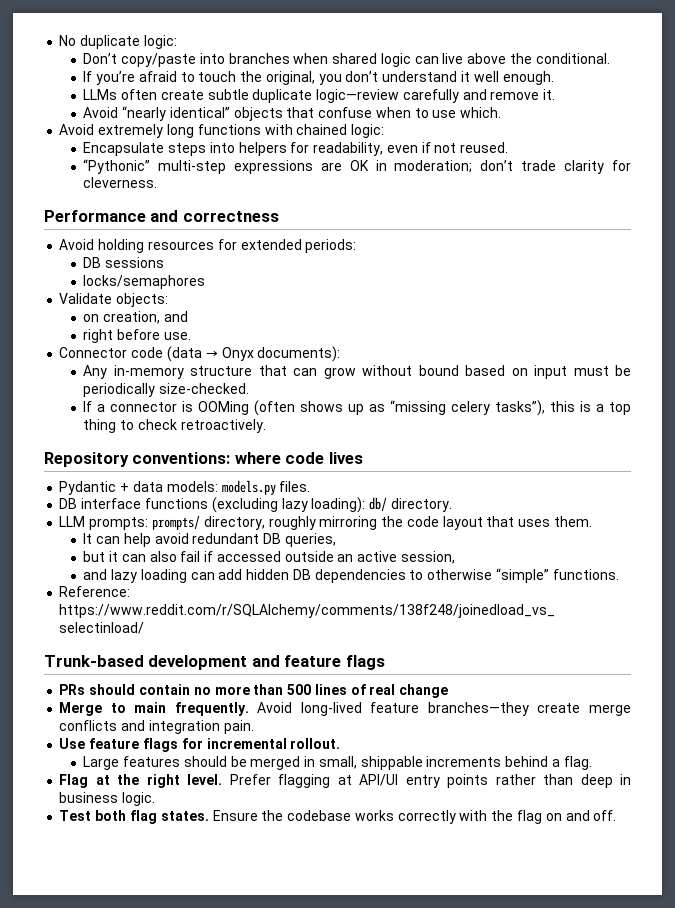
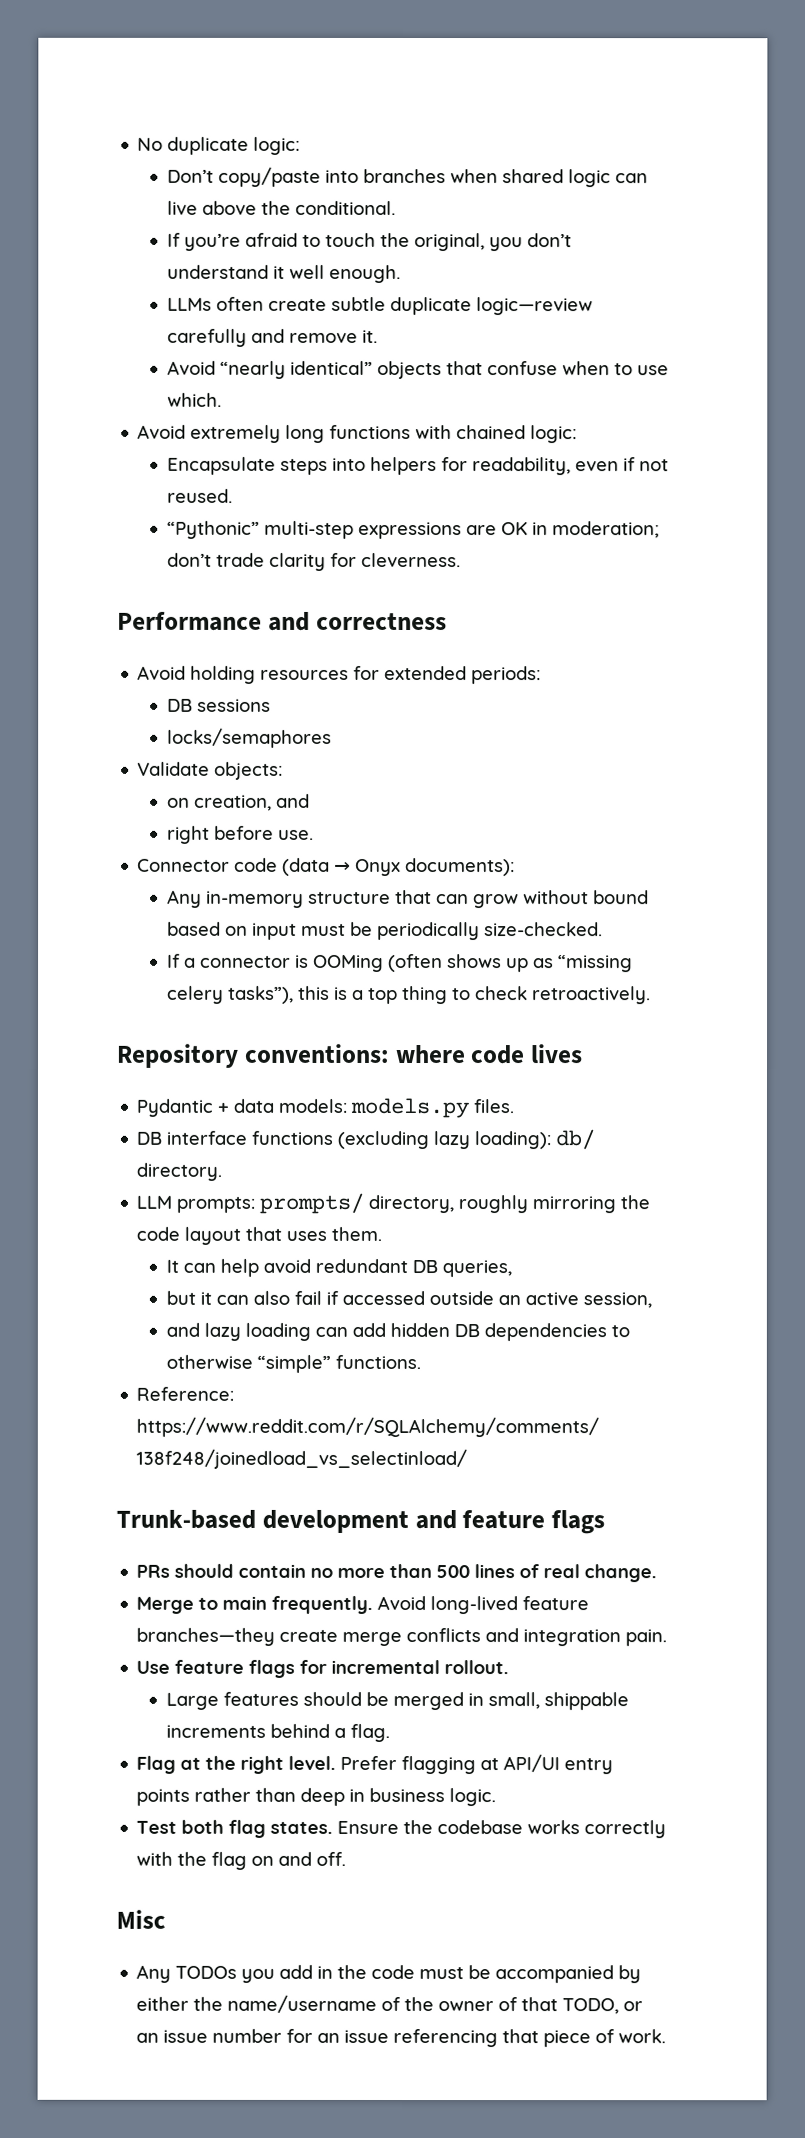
[399,684,449,698] change -> [584,1564,658,1583] change.
(617, 815) none -> [116,1909,166,1929] [136,1964,642,1984] [136,1994,644,2015] [136,2028,667,2048] // Misc // Any TODOs you add in the code must be accompanied by either the name/username of the owner of that TODO, or an issue number for an issue referencing that piece of work.

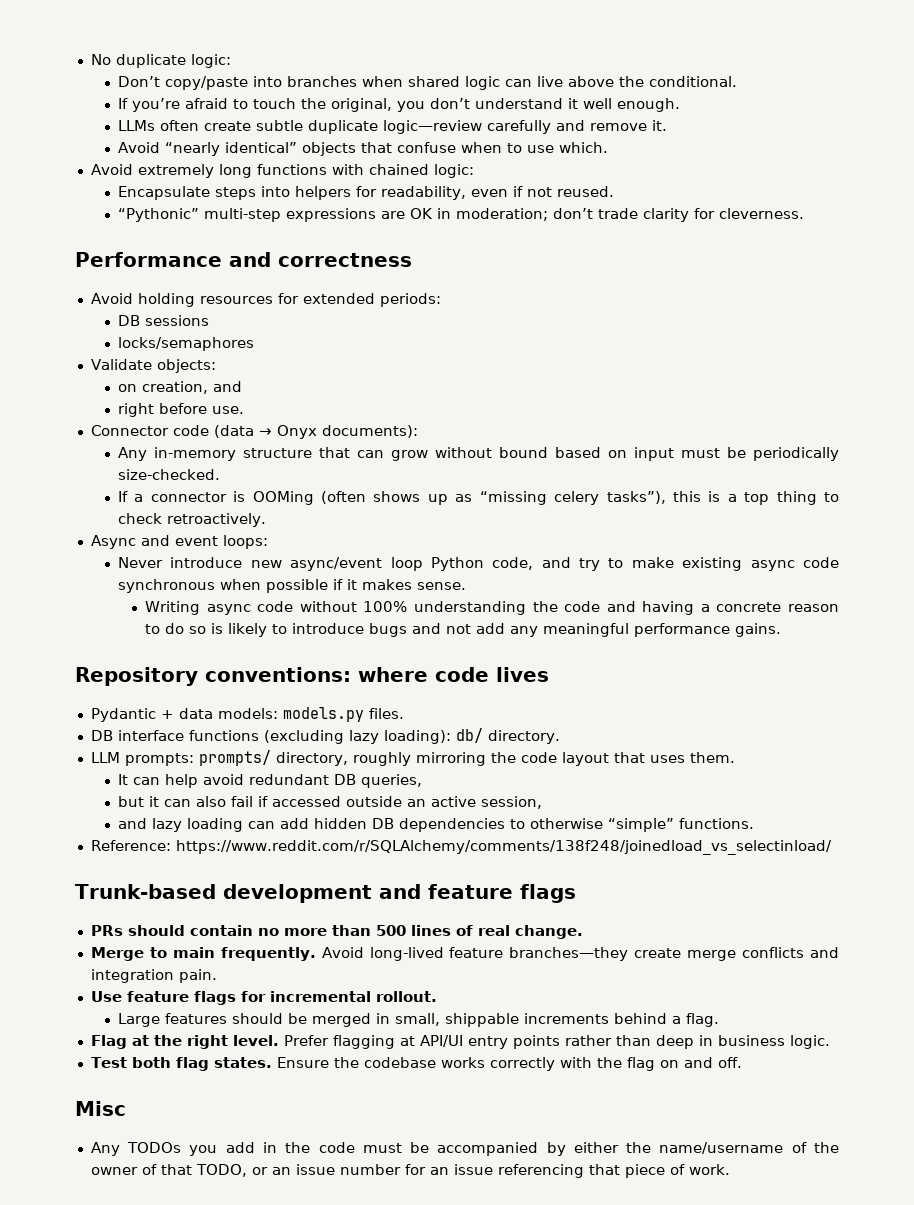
(651, 995) none -> [90,535,268,549] [117,557,839,571] [117,579,466,593] [145,601,840,615] [145,623,782,637] // Async and event loops: // Never introduce new async/event loop Python code, and try to make existing async code synchronous when possible if it makes sense. // Writing async code without 100% understanding the code and having a concrete reason to do so is likely to introduce bugs and not add any meaningful performance gains.

